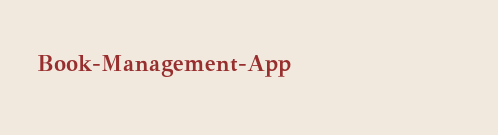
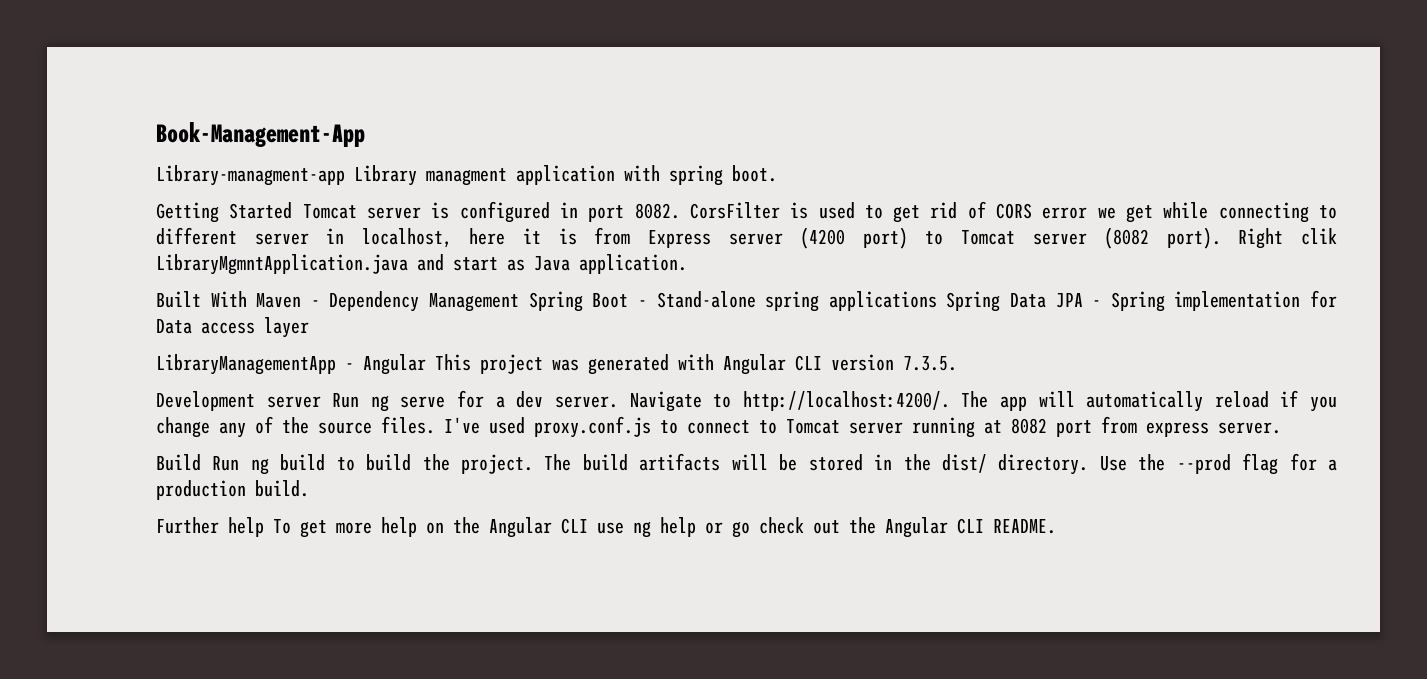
(291, 66) none -> [156,165,777,186] [156,201,1338,223] [156,227,1337,249] [156,254,687,275] [156,290,1337,312] [156,317,309,338] [156,354,957,375] [156,390,1337,412] [156,416,1281,438] [156,453,1337,475] [156,480,309,500] [156,517,1056,538] // Library-managment-app Library managment application with spring boot. // Getting Started Tomcat server is configured in port 8082. CorsFilter is used to get rid of CORS error we get while connecting to different server in localhost, here it is from Express server (4200 port) to Tomcat server (8082 port). Right clik LibraryMgmntApplication.java and start as Java application. // Built With Maven - Dependency Management Spring Boot - Stand-alone spring applications Spring Data JPA - Spring implementation for Data access layer // LibraryManagementApp - Angular This project was generated with Angular CLI version 7.3.5. // Development server Run ng serve for a dev server. Navigate to http://localhost:4200/. The app will automatically reload if you change any of the source files. I've used proxy.conf.js to connect to Tomcat server running at 8082 port from express server. // Build Run ng build to build the project. The build artifacts will be stored in the dist/ directory. Use the --prod flag for a production build. // Further help To get more help on the Angular CLI use ng help or go check out the Angular CLI README.

